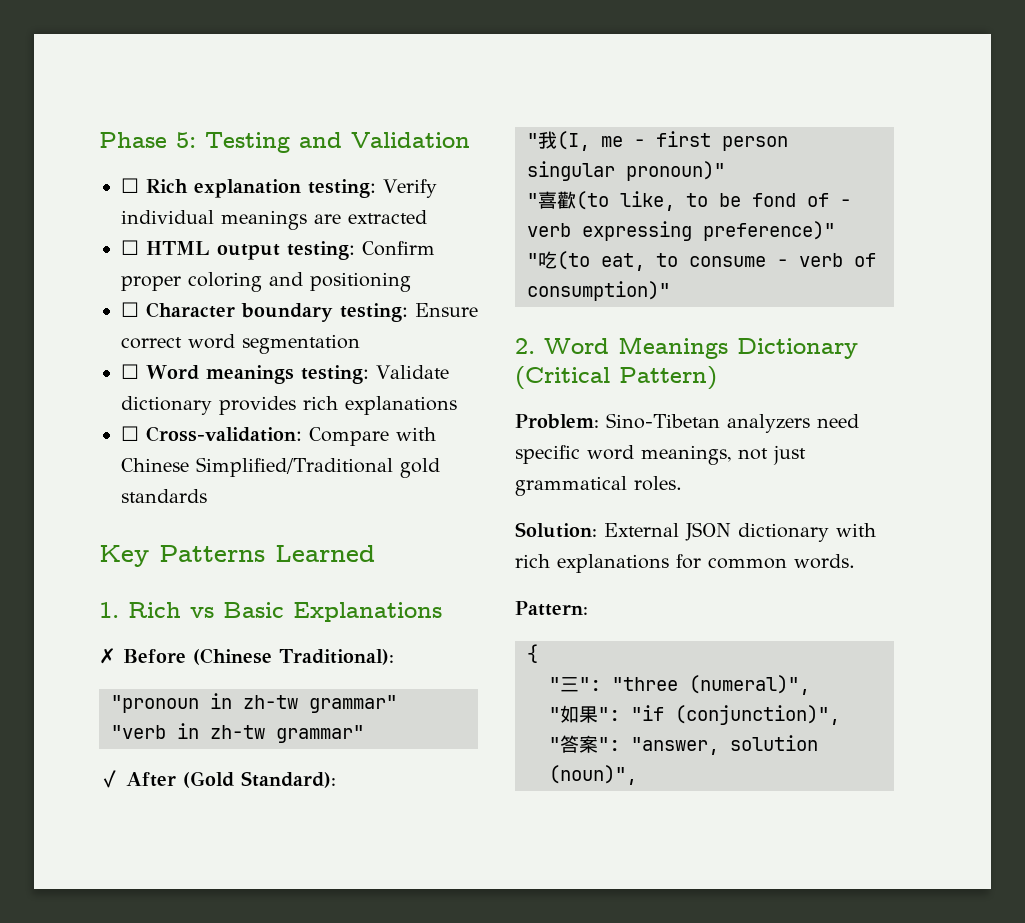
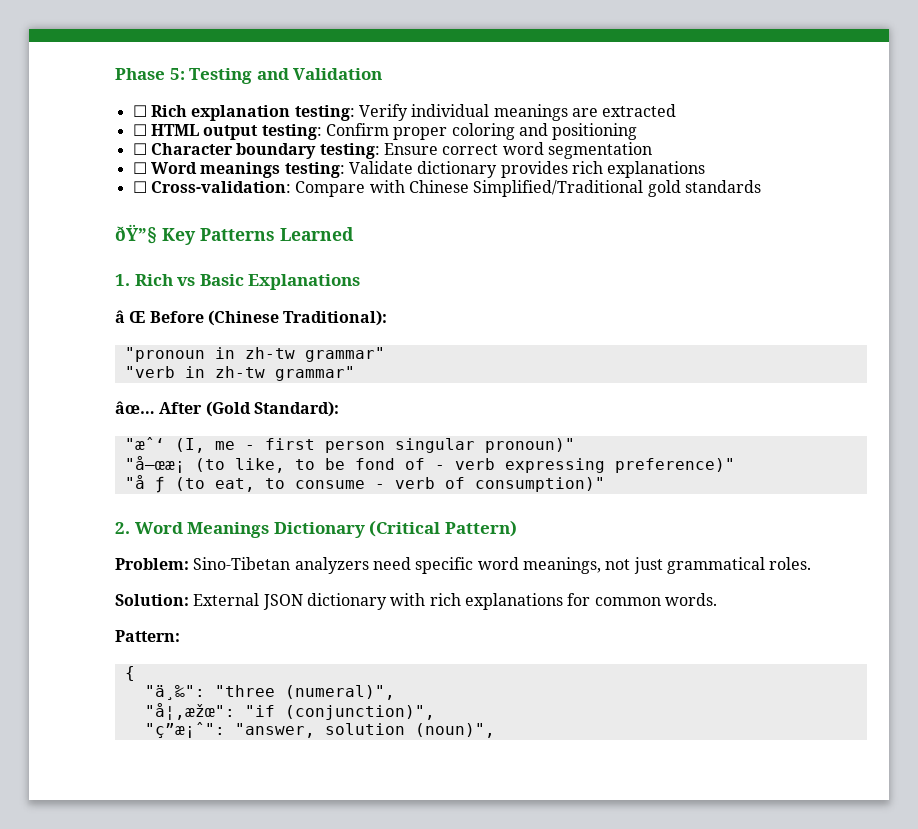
(207, 496) none -> [115,224,157,244] ðŸ”§
[99,648,116,664] ✗ -> [115,310,146,323] â Œ
[99,770,119,788] ✓ -> [115,401,155,414] âœ…
[527,131,557,149] "我 -> [124,437,165,450] "æˆ‘
[527,191,576,209] "喜歡 -> [124,456,185,473] "å–œæ¡
[527,251,557,269] "吃 -> [124,475,165,493] "å ƒ
[549,677,601,692] "三": -> [144,685,205,700] "ä¸‰":
[549,705,620,723] "如果": -> [144,703,235,720] "å¦‚æžœ":
[549,735,620,753] "答案": -> [144,722,225,738] "ç”æ¡ˆ":

